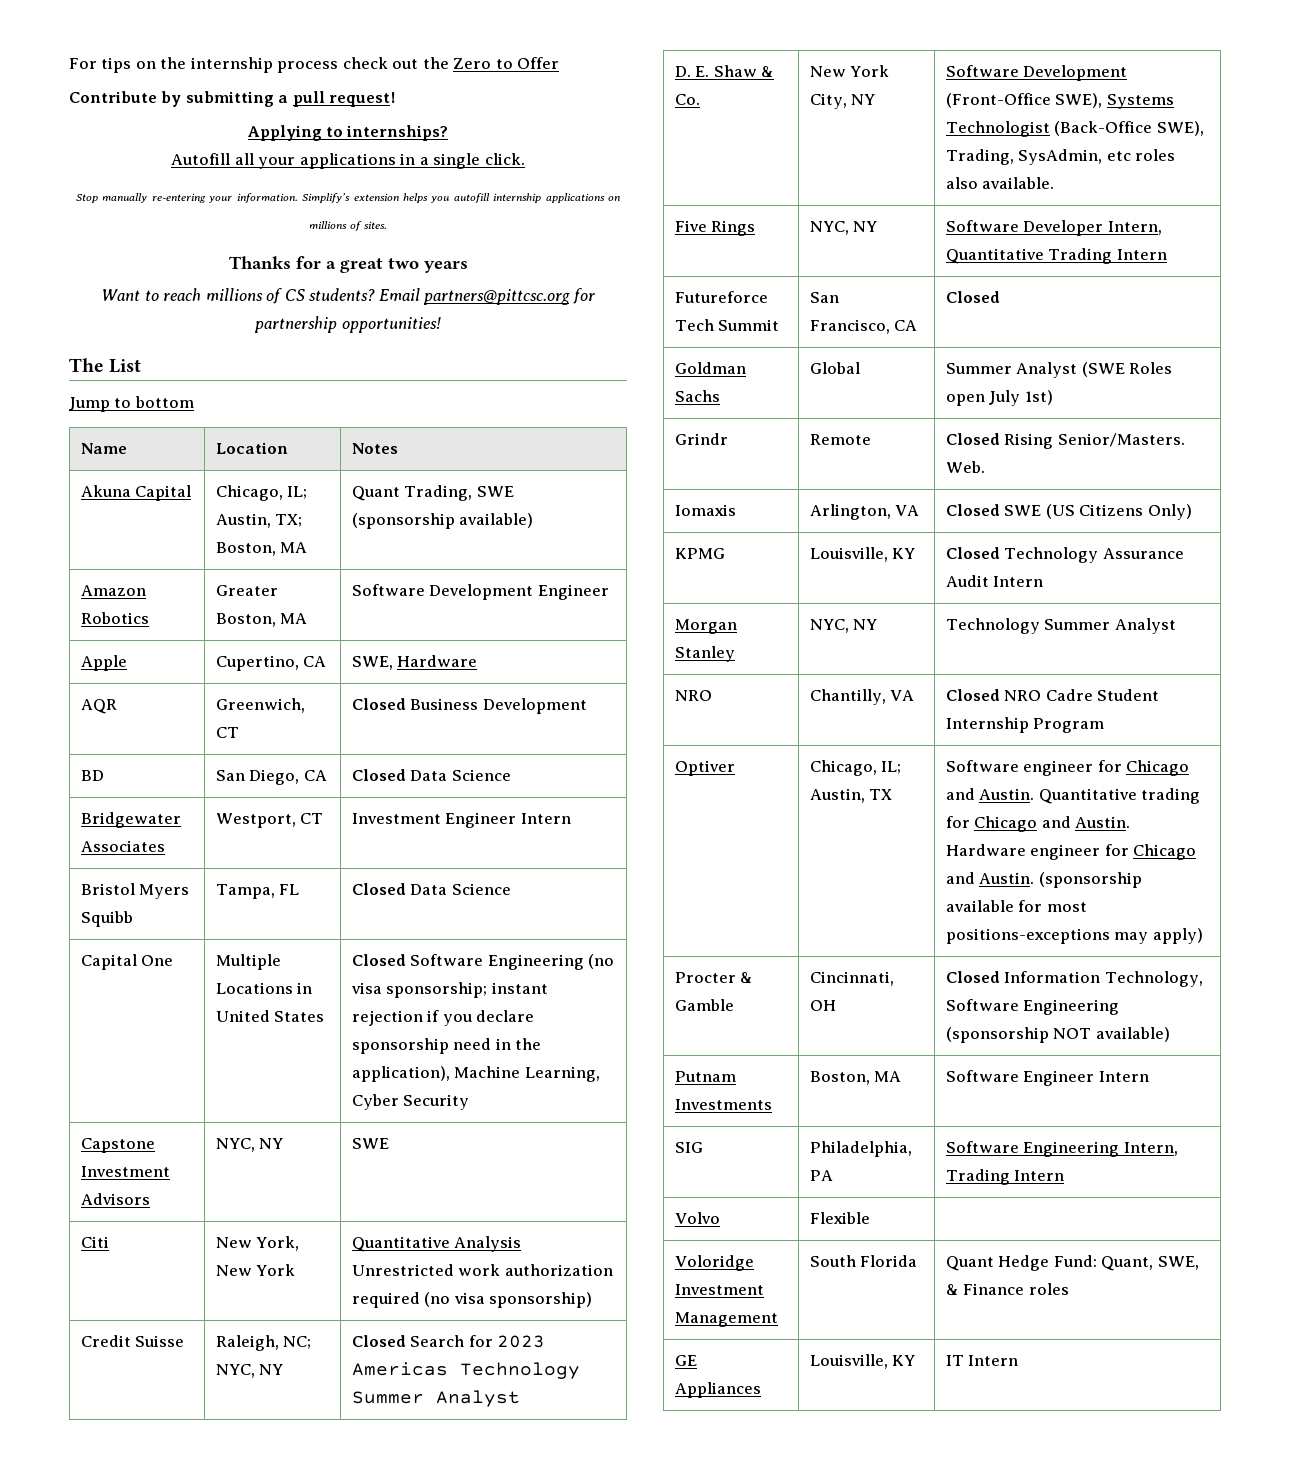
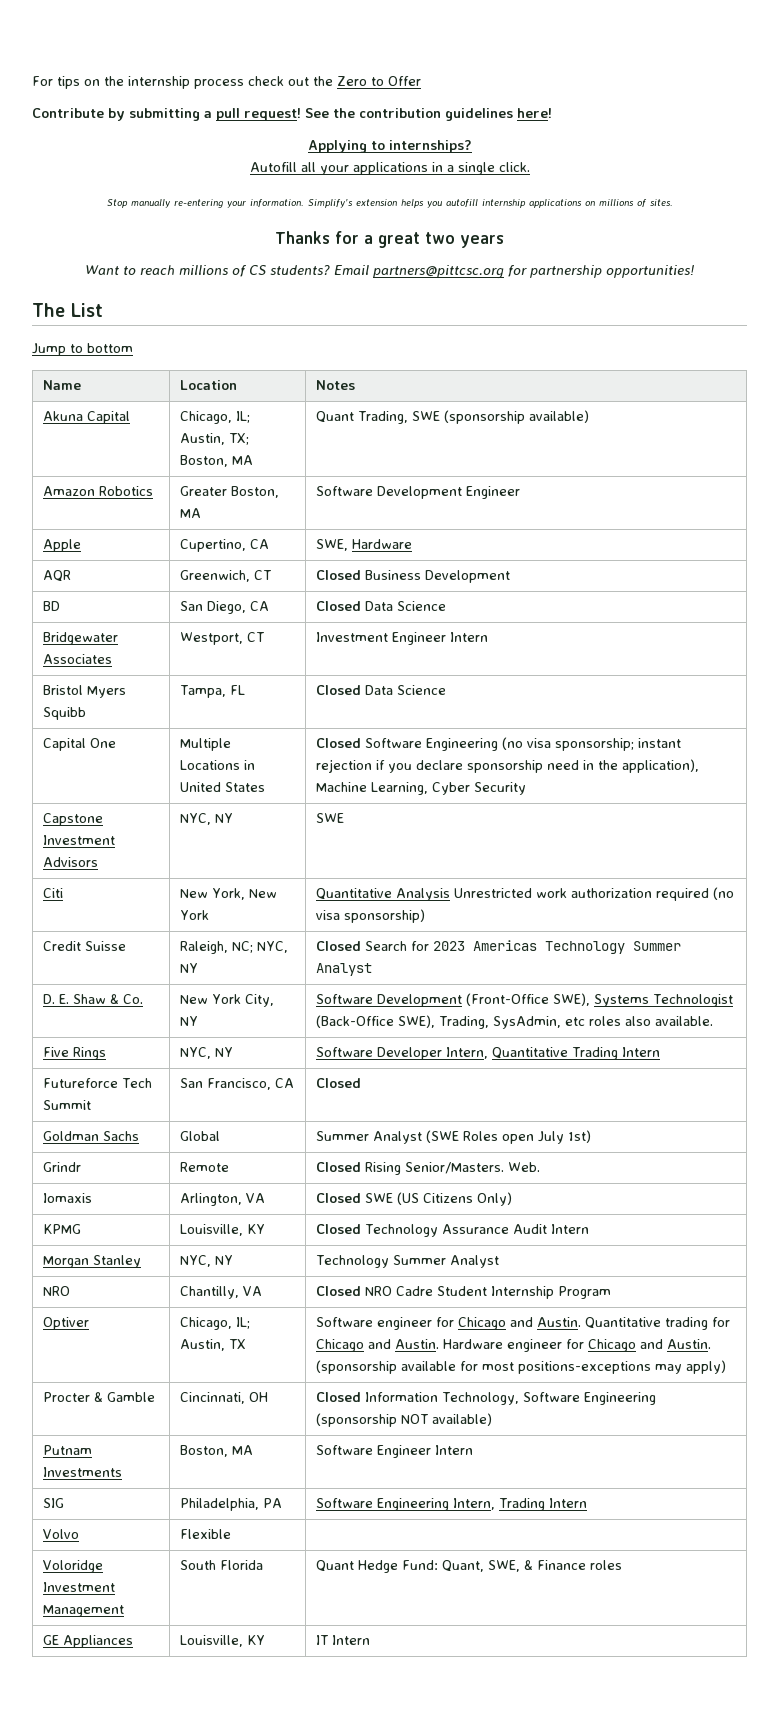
(396, 99) none -> [305,108,552,121] See the contribution guidelines here!

